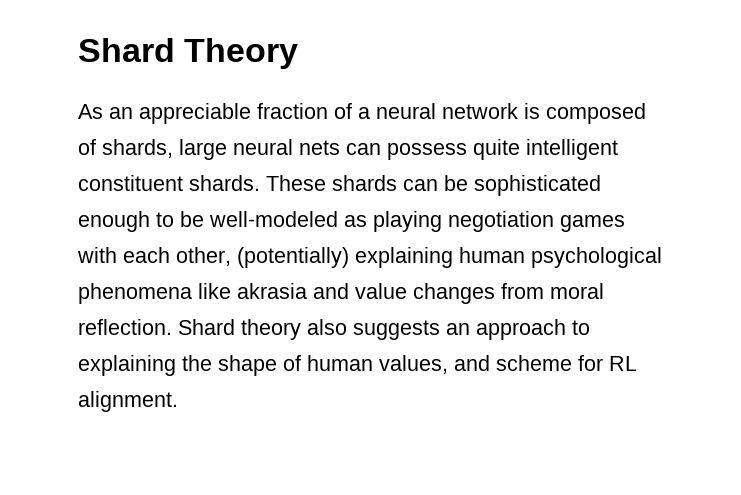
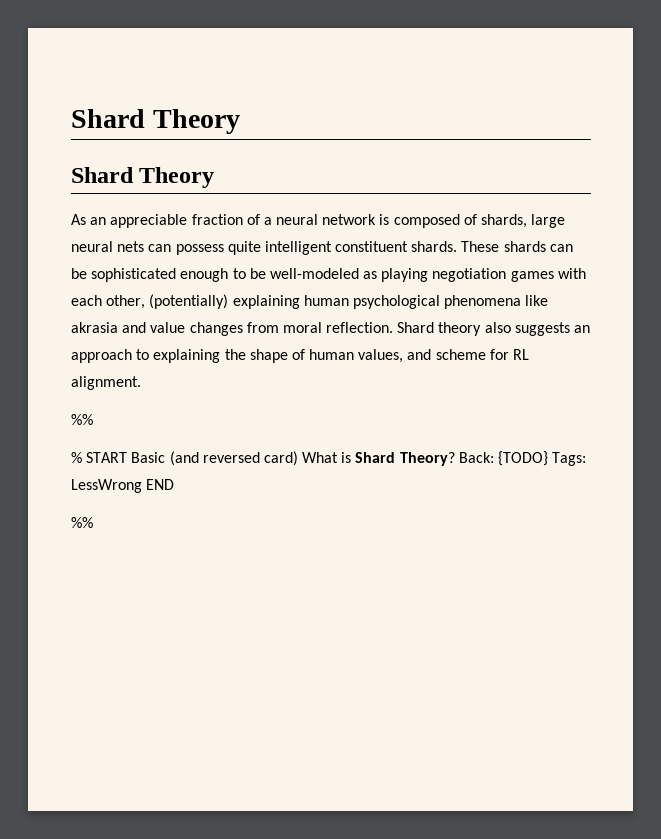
[78,38,299,69] Shard Theory -> [71,109,240,134] [71,167,215,188] Shard Theory // Shard Theory
(178, 401) none -> [71,414,93,425] [71,451,587,466] [71,479,175,493] [71,517,93,528] // %% // % START Basic (and reversed card) What is Shard Theory? Back: {TODO} Tags: LessWrong END // %%

